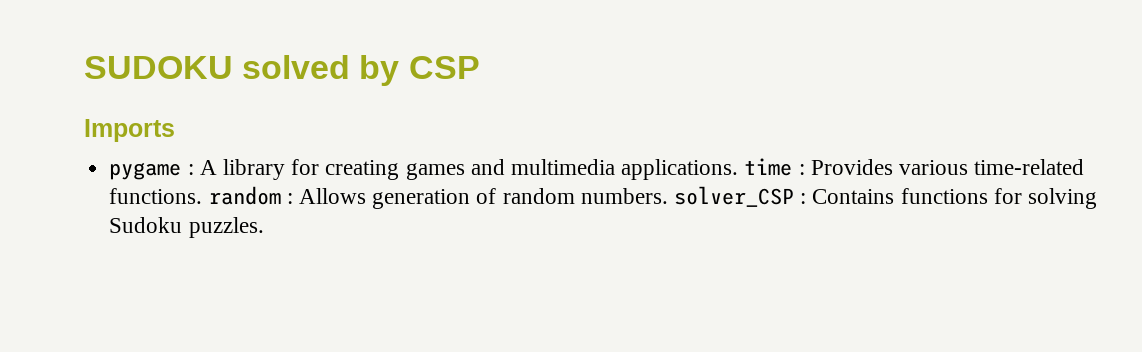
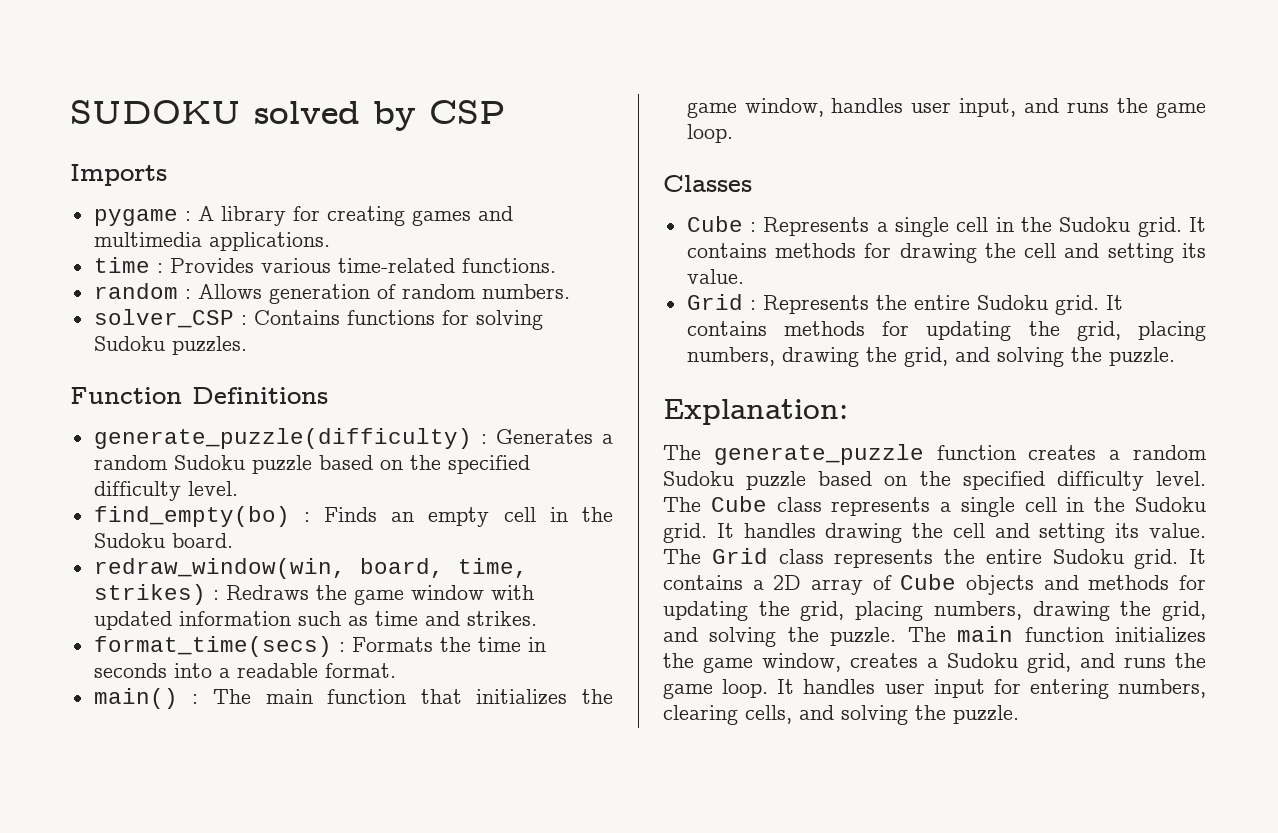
(739, 169) none -> (330, 241) //
(203, 196) none -> (556, 265) //
(668, 196) none -> (570, 291) //
(264, 227) none -> [70,387,328,404] [93,428,613,449] [93,455,530,474] [93,481,238,501] [93,506,613,527] [93,533,233,548] [93,558,528,579] [93,584,534,605] [93,611,537,630] [93,636,546,657] [93,663,396,678] [93,688,613,709] [686,98,1206,118] [686,124,733,143] [663,175,752,192] [686,216,1206,237] [686,243,1206,263] [686,269,744,284] [686,294,1123,315] [686,321,1206,341] [686,347,1175,367] [663,399,848,425] [663,444,1207,465] [663,471,1206,491] [663,496,1206,517] [663,523,1206,543] [663,548,1206,569] [663,574,1206,595] [663,601,1206,621] [663,626,1206,647] [663,653,1206,673] [663,679,1206,699] [663,705,1019,725] // Function Definitions // generate_puzzle(difficulty) : Generates a random Sudoku puzzle based on the specified difficulty level. // find_empty(bo) : Finds an empty cell in the Sudoku board. // redraw_window(win, board, time, strikes) : Redraws the game window with updated information such as time and strikes. // format_time(secs) : Formats the time in seconds into a readable format. // main() : The main function that initializes the game window, handles user input, and runs the game loop. // Classes // Cube : Represents a single cell in the Sudoku grid. It contains methods for drawing the cell and setting its value. // Grid : Represents the entire Sudoku grid. It contains methods for updating the grid, placing numbers, drawing the grid, and solving the puzzle. // Explanation: // The generate_puzzle function creates a random Sudoku puzzle based on the specified difficulty level. The Cube class represents a single cell in the Sudoku grid. It handles drawing the cell and setting its value. The Grid class represents the entire Sudoku grid. It contains a 2D array of Cube objects and methods for updating the grid, placing numbers, drawing the grid, and solving the puzzle. The main function initializes the game window, creates a Sudoku grid, and runs the game loop. It handles user input for entering numbers, clearing cells, and solving the puzzle.

